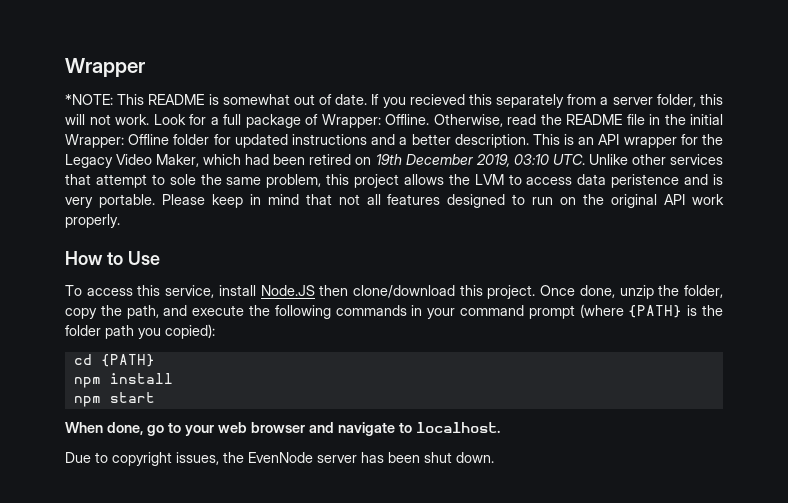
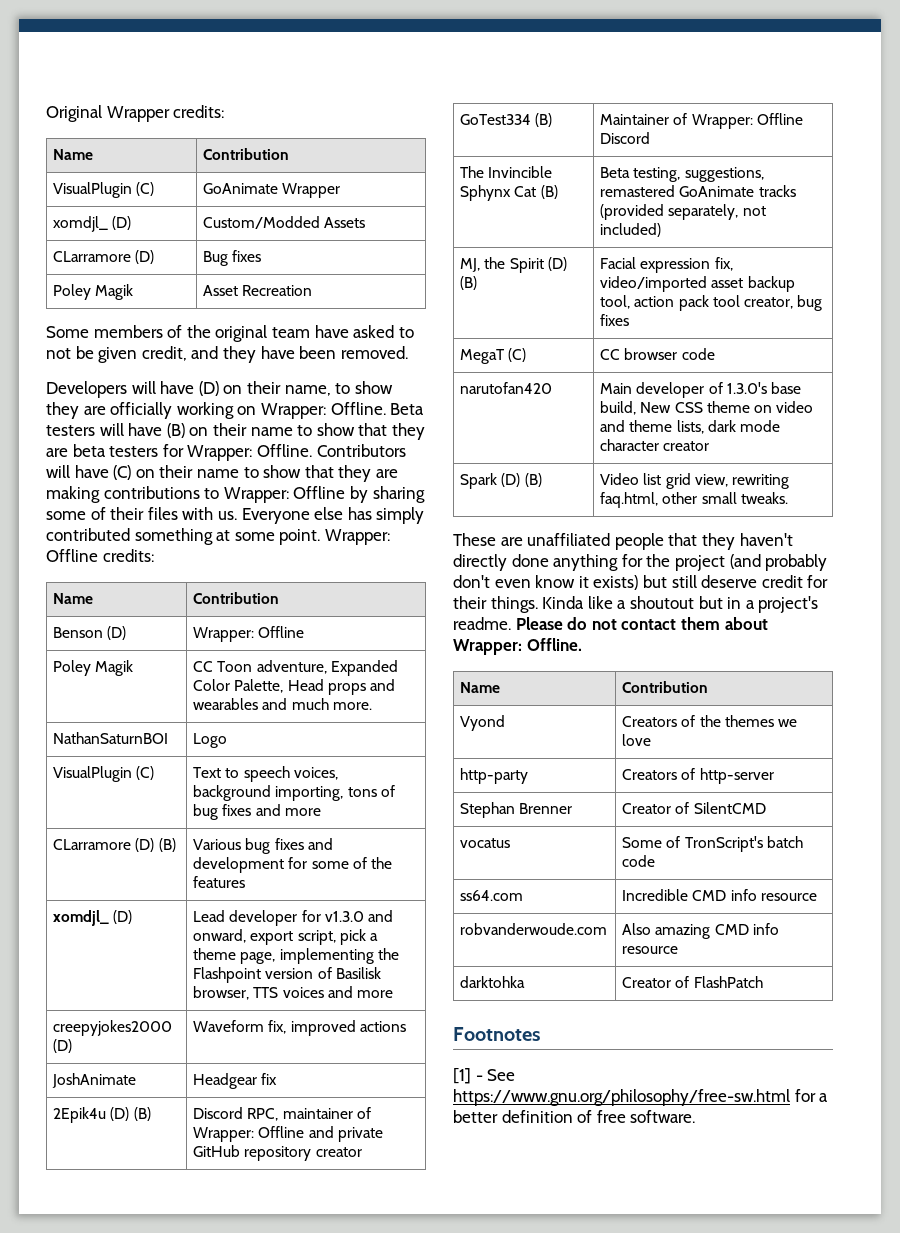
[65,58,145,77] [65,94,723,108] [65,114,723,128] [65,134,723,148] [65,154,724,168] [65,174,723,188] [65,194,725,208] [65,214,120,228] [65,251,160,265] [65,285,723,299] [65,304,723,319] [65,324,215,339] [73,354,155,367] [73,373,173,388] [73,392,155,407] [65,422,500,436] [65,452,494,466] Wrapper // *NOTE: This README is somewhat out of date. If you recieved this separately from a server folder, this will not work. Look for a full package of Wrapper: Offline. Otherwise, read the README file in the initial Wrapper: Offline folder for updated instructions and a better description. This is an API wrapper for the Legacy Video Maker, which had been retired on 19th December 2019, 03:10 UTC. Unlike other services that attempt to sole the same problem, this project allows the LVM to access data peristence and is very portable. Please keep in mind that not all features designed to run on the original API work properly. // How to Use // To access this service, install Node.JS then clone/download this project. Once done, unzip the folder, copy the path, and execute the following commands in your command prompt (where {PATH} is the folder path you copied): // cd {PATH} // npm install // npm start // When done, go to your web browser and navigate to localhost. // Due to copyright issues, the EvenNode server has been shut down. -> [46,105,225,122] [53,149,94,160] [203,148,290,160] [53,182,155,198] [203,183,341,198] [53,216,132,232] [203,216,366,229] [53,250,155,264] [203,250,262,266] [53,284,134,300] [203,285,313,296] [46,325,414,342] [46,346,408,363] [46,381,393,398] [46,402,425,419] [46,423,425,440] [46,444,406,461] [46,465,398,482] [46,486,425,503] [46,507,425,524] [46,528,390,545] [46,549,154,562] [53,593,94,604] [193,592,280,604] [53,626,127,640] [193,626,305,642] [53,660,134,676] [193,660,398,676] [193,679,395,695] [193,698,372,710] [53,732,169,744] [193,733,228,748] [53,766,155,782] [193,766,338,782] [193,785,395,801] [193,804,321,820] [53,838,176,852] [193,838,333,854] [193,857,392,873] [193,876,246,888] [53,910,133,926] [193,910,393,926] [193,929,378,945] [193,948,399,964] [193,967,381,983] [193,986,393,1000] [53,1020,173,1036] [53,1039,73,1053] [193,1020,406,1036] [52,1073,137,1088] [193,1073,278,1089] [53,1107,151,1123] [193,1107,371,1121] [193,1126,383,1142] [193,1145,362,1161] [460,113,553,127] [600,113,803,129] [600,132,651,144] [460,166,553,178] [460,185,558,201] [600,167,764,182] [600,185,796,197] [600,204,766,220] [600,223,662,237] [460,257,567,273] [460,276,478,290] [600,257,733,273] [600,276,795,292] [600,295,823,311] [600,314,630,326] [460,348,527,364] [600,348,715,360] [460,382,553,394] [600,382,801,398] [600,401,814,415] [600,420,780,434] [600,439,710,451] [460,473,542,489] [600,473,789,489] [600,492,788,508] [453,533,793,550] [453,554,828,571] [453,575,829,590] [453,596,819,613] [453,617,768,630] [453,638,582,655] [460,682,501,693] [622,681,709,693] [460,715,506,731] [622,715,797,727] [622,734,652,746] [460,768,529,784] [622,768,774,784] [460,802,573,818] [622,802,766,814] [460,838,511,848] [622,836,803,852] [622,855,656,867] [460,890,524,901] [622,889,817,901] [460,923,608,935] [622,923,779,939] [622,946,679,954] [460,976,526,988] [622,976,763,988] [453,1027,540,1041] [453,1068,516,1084] [453,1089,829,1106] [453,1110,696,1123] Original Wrapper credits: // Name | Contribution // VisualPlugin (C) | GoAnimate Wrapper // xomdjl_ (D) | Custom/Modded Assets // CLarramore (D) | Bug fixes // Poley Magik | Asset Recreation // Some members of the original team have asked to not be given credit, and they have been removed. // Developers will have (D) on their name, to show they are officially working on Wrapper: Offline. Beta testers will have (B) on their name to show that they are beta testers for Wrapper: Offline. Contributors will have (C) on their name to show that they are making contributions to Wrapper: Offline by sharing some of their files with us. Everyone else has simply contributed something at some point. Wrapper: Offline credits: // Name | Contribution // Benson (D) | Wrapper: Offline // Poley Magik | CC Toon adventure, Expanded Color Palette, Head props and wearables and much more. // NathanSaturnBOI | Logo // VisualPlugin (C) | Text to speech voices, background importing, tons of bug fixes and more // CLarramore (D) (B) | Various bug fixes and development for some of the features // xomdjl_ (D) | Lead developer for v1.3.0 and onward, export script, pick a theme page, implementing the Flashpoint version of Basilisk browser, TTS voices and more // creepyjokes2000 (D) | Waveform fix, improved actions // JoshAnimate | Headgear fix // 2Epik4u (D) (B) | Discord RPC, maintainer of Wrapper: Offline and private GitHub repository creator // GoTest334 (B) | Maintainer of Wrapper: Offline Discord // The Invincible Sphynx Cat (B) | Beta testing, suggestions, remastered GoAnimate tracks (provided separately, not included) // MJ, the Spirit (D) (B) | Facial expression fix, video/imported asset backup tool, action pack tool creator, bug fixes // MegaT (C) | CC browser code // narutofan420 | Main developer of 1.3.0's base build, New CSS theme on video and theme lists, dark mode character creator // Spark (D) (B) | Video list grid view, rewriting faq.html, other small tweaks. // These are unaffiliated people that they haven't directly done anything for the project (and probably don't even know it exists) but still deserve credit for their things. Kinda like a shoutout but in a project's readme. Please do not contact them about Wrapper: Offline. // Name | Contribution // Vyond | Creators of the themes we love // http-party | Creators of http-server // Stephan Brenner | Creator of SilentCMD // vocatus | Some of TronScript's batch code // ss64.com | Incredible CMD info resource // robvanderwoude.com | Also amazing CMD info resource // darktohka | Creator of FlashPatch // Footnotes // [1] - See https://www.gnu.org/philosophy/free-sw.html for a better definition of free software.

